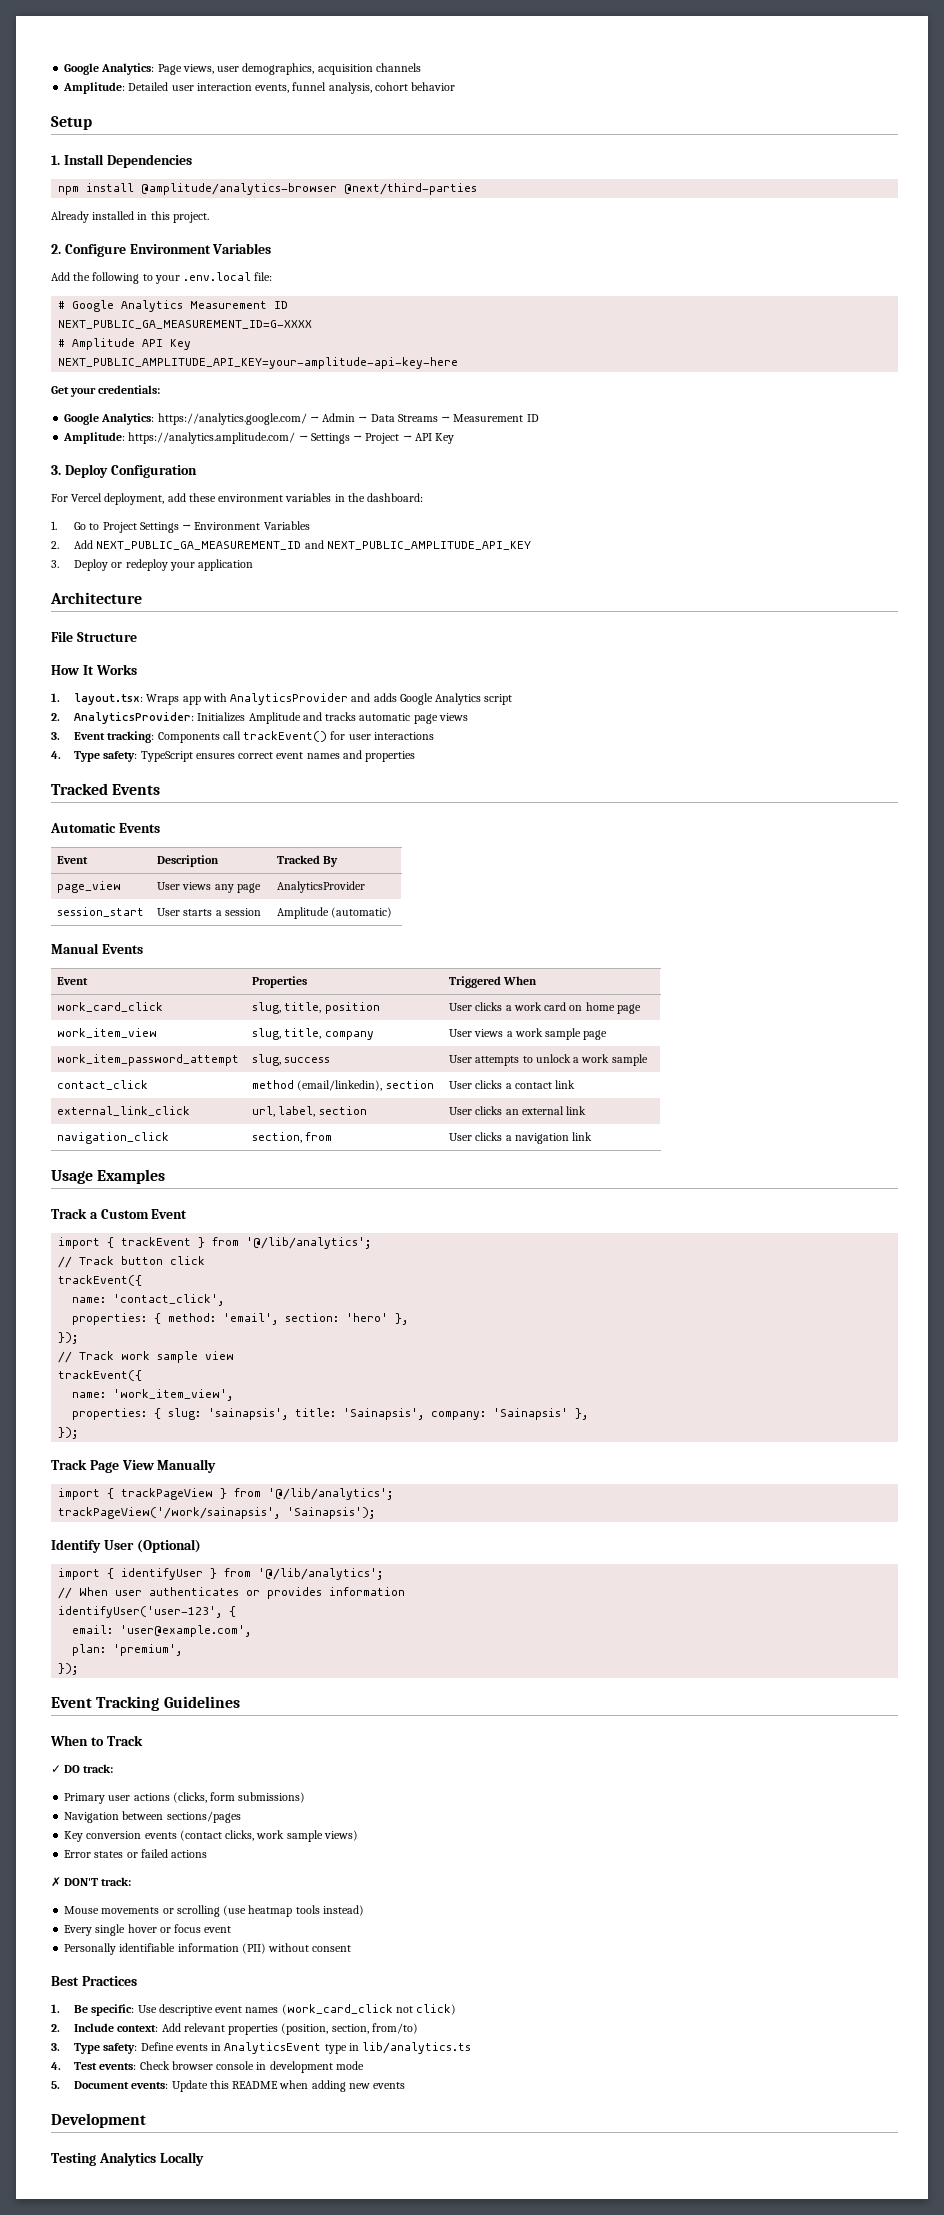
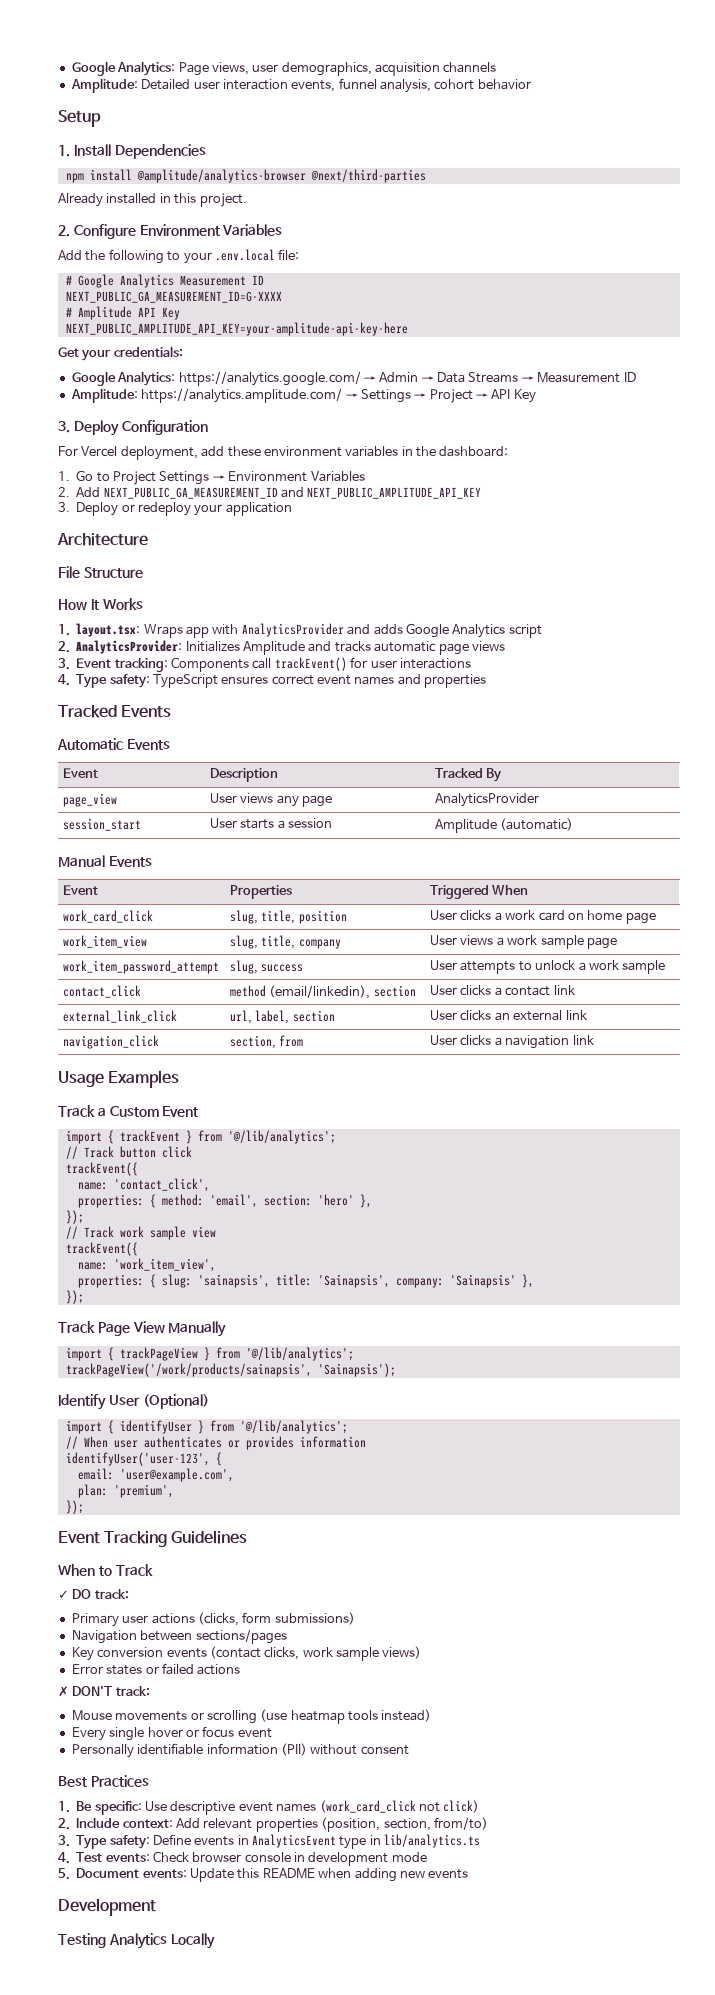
[58,1507,281,1519] trackPageView('/work/sainapsis', -> [65,1363,312,1377] trackPageView('/work/products/sainapsis',

